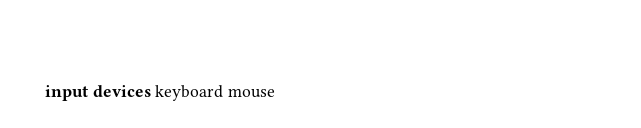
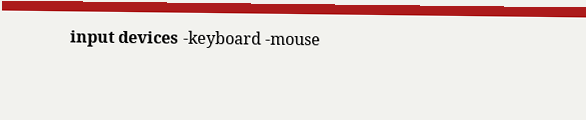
[155,85,276,101] keyboard mouse -> [182,30,321,49] -keyboard -mouse

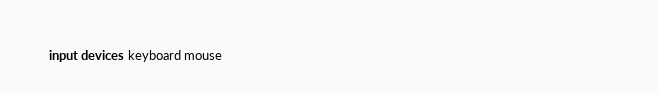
[182,30,321,49] -keyboard -mouse -> [127,50,223,62] keyboard mouse

